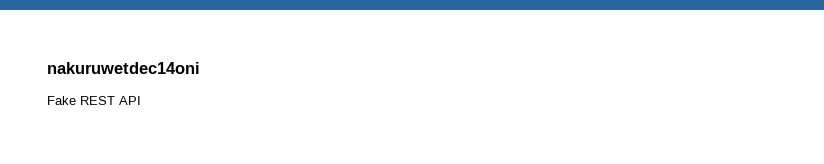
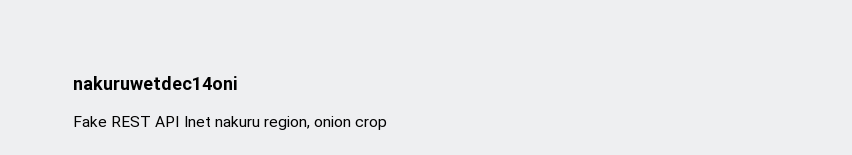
(141, 100) none -> [183,116,388,130] Inet nakuru region, onion crop

